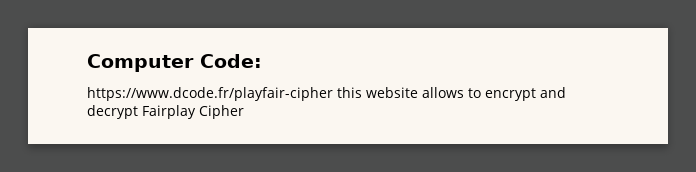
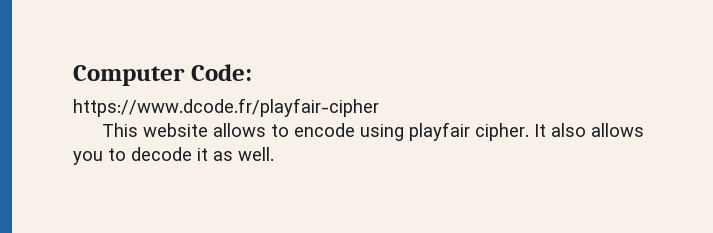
[337,87,362,98] this -> [101,123,138,137] // This
[485,87,566,101] [87,105,244,119] encrypt and decrypt Fairplay Cipher -> [293,122,644,141] [73,147,274,165] encode using playfair cipher. It also allows you to decode it as well.

